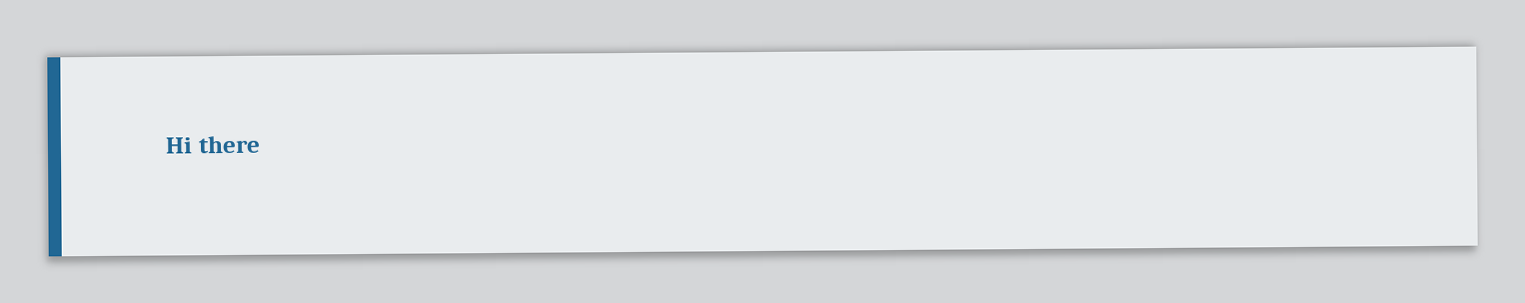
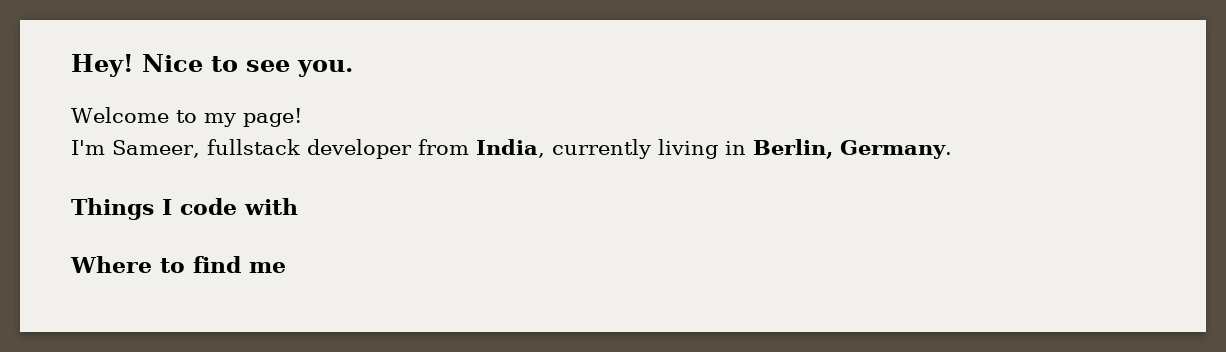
[165,135,260,154] Hi there -> [71,54,353,77] [71,107,302,127] [71,139,952,159] [71,198,298,220] [70,256,286,273] Hey! Nice to see you. // Welcome to my page! // I'm Sameer, fullstack developer from India, currently living in Berlin, Germany. // Things I code with // Where to find me

